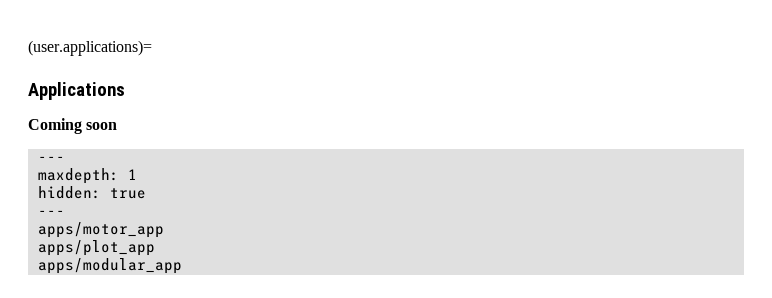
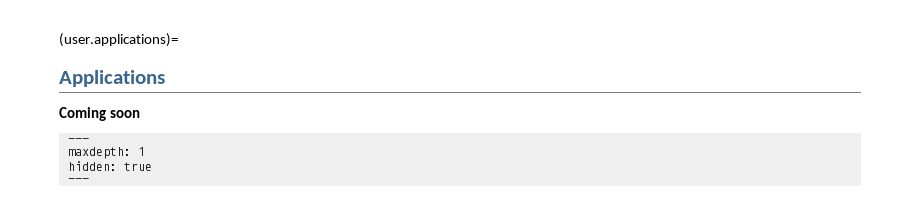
[37,222,164,238] [37,240,155,256] [37,258,182,274] // apps/motor_app // apps/plot_app // apps/modular_app -> (89, 180) none

